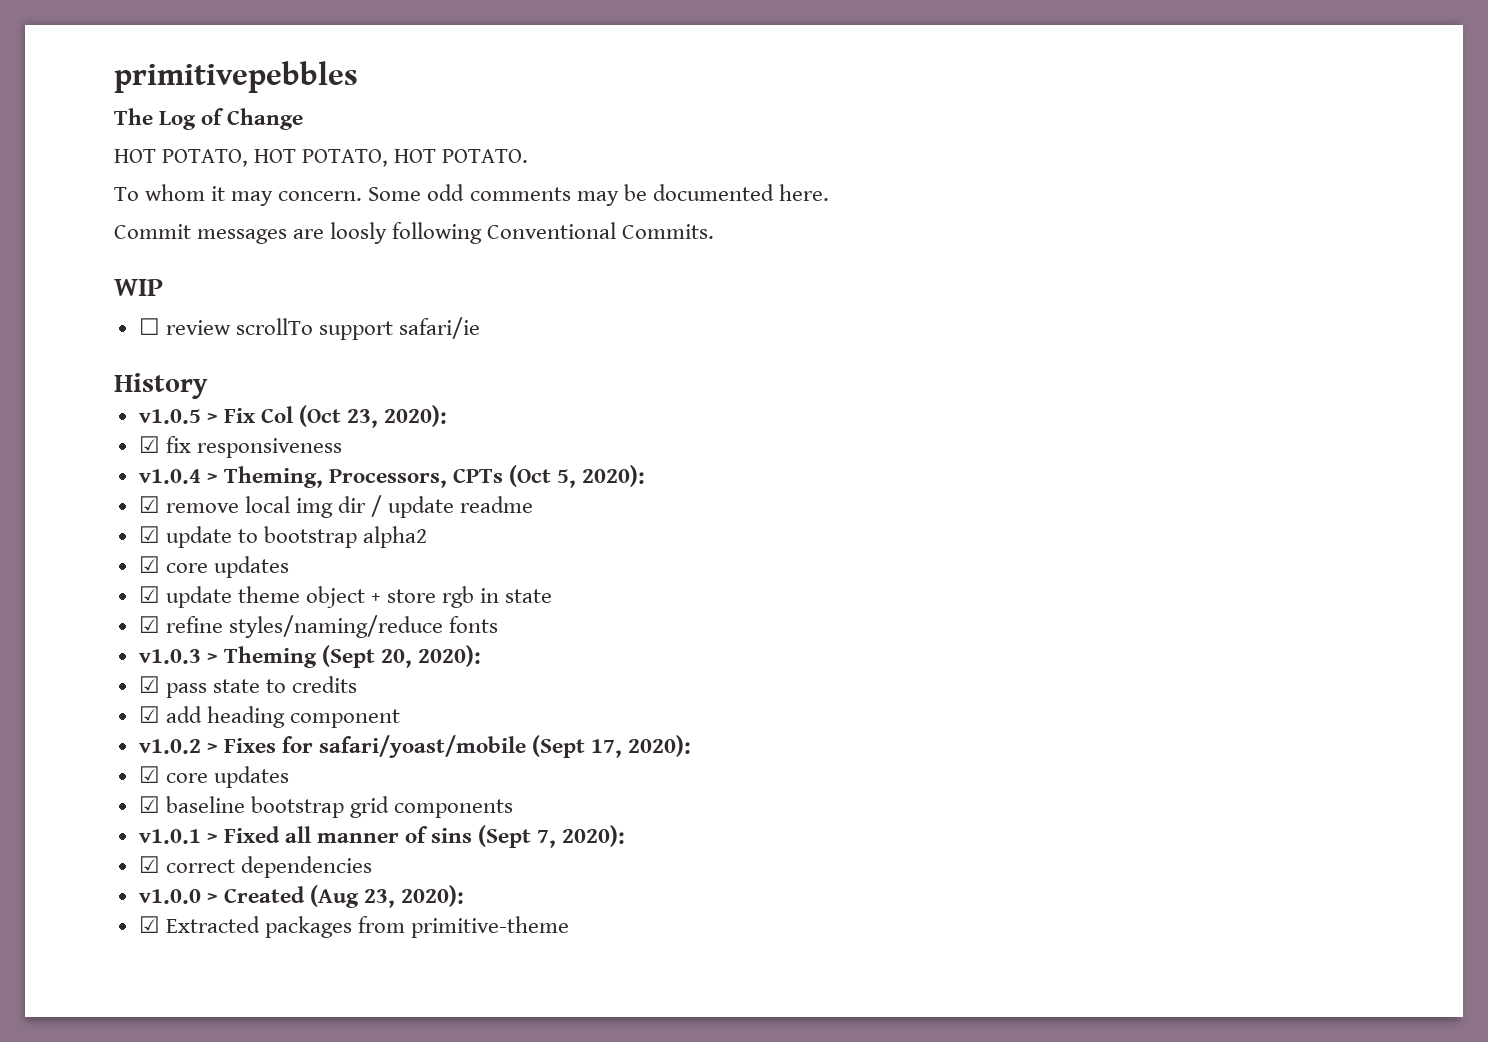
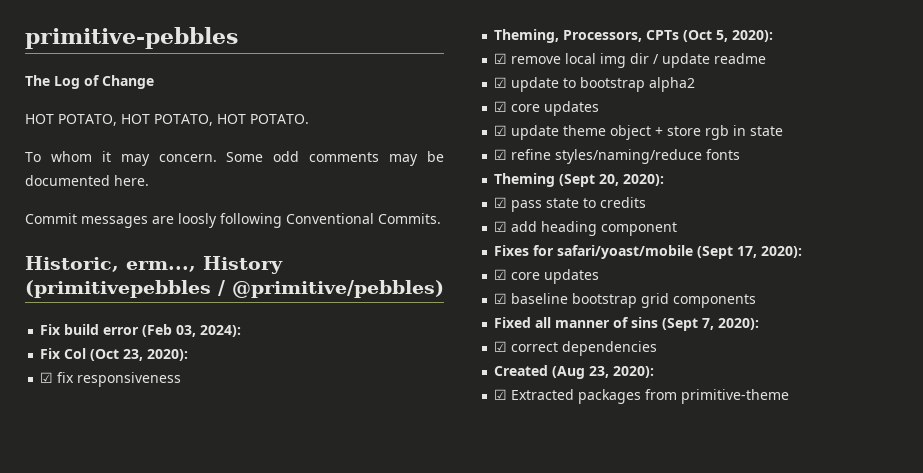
[114,61,358,93] primitivepebbles -> [25,27,238,49] primitive-pebbles
[114,279,163,296] [138,317,481,340] [114,373,208,399] [138,409,218,424] WIP // ☐ review scrollTo support safari/ie // History // v1.0.5 > -> [25,256,283,274] [25,280,444,298] [40,324,242,337] Historic, erm..., History (primitivepebbles / @primitive/pebbles) // Fix build error (Feb 03, 2024): //
[138,469,218,484] v1.0.4 > -> (182, 379) none
[138,649,218,664] v1.0.3 > -> (741, 154) none
[138,739,218,754] v1.0.2 > -> (678, 229) none
[138,829,218,844] v1.0.1 > -> (757, 301) none
[138,889,218,904] v1.0.0 > -> (658, 348) none

